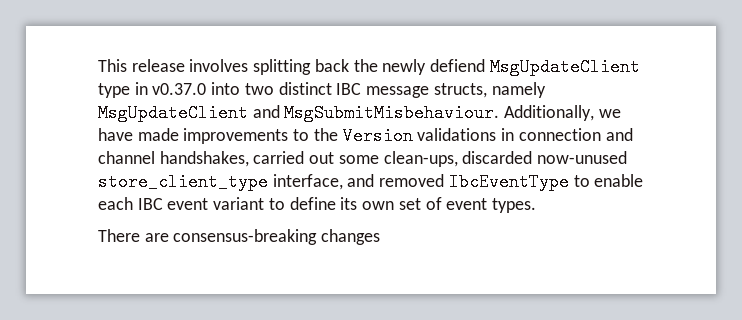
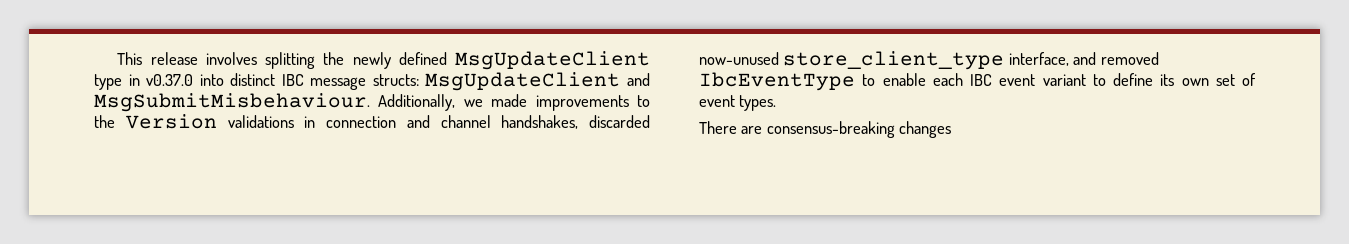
[314,59,349,72] back -> (316, 60) none
[430,59,486,72] defiend -> [398,52,447,65] defined
[244,83,274,95] two -> (224, 80) none
[433,82,546,98] structs, namely -> [372,74,419,86] structs:
[98,128,133,141] have -> (483, 103) none
[253,151,458,167] carried out some clean-ups, -> (579, 122) none

